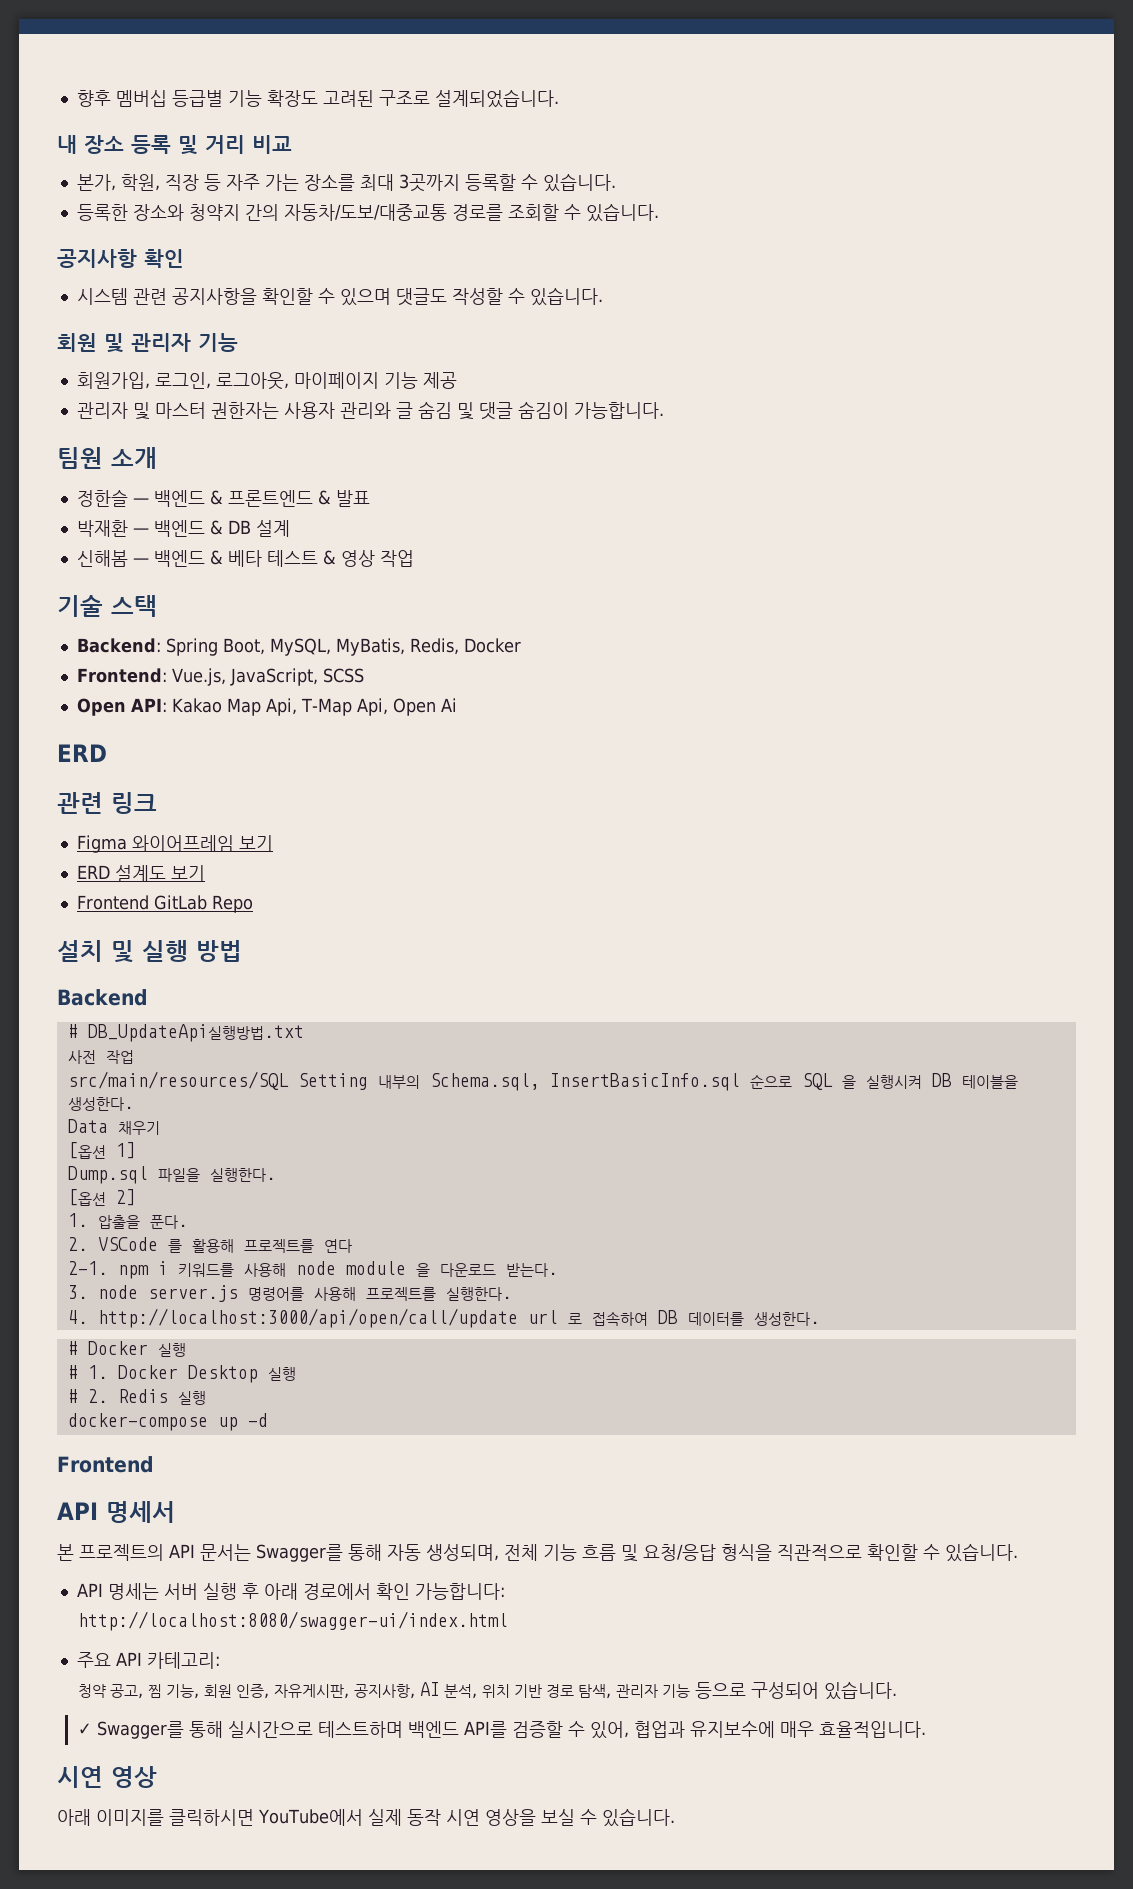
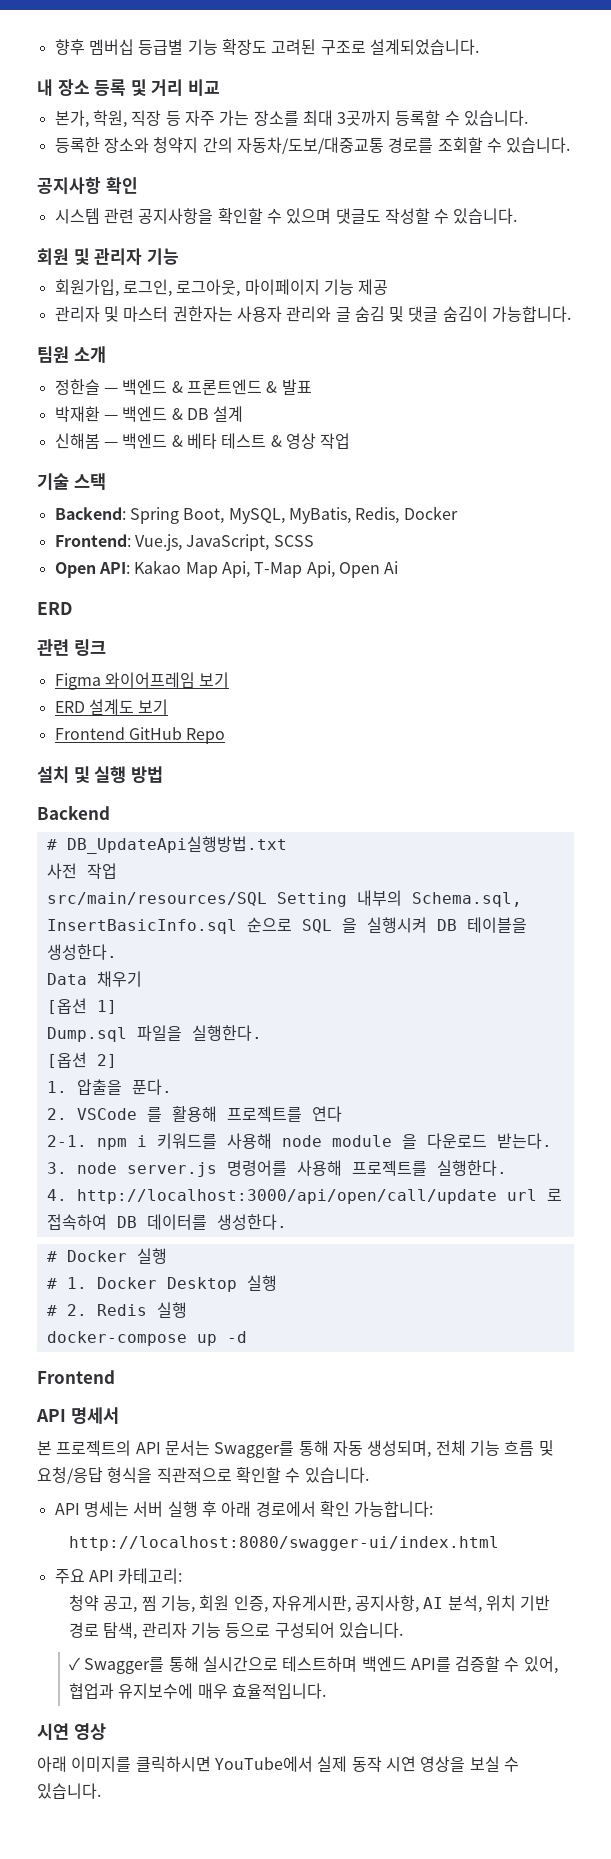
[153,895,207,910] GitLab -> [128,727,182,740] GitHub

